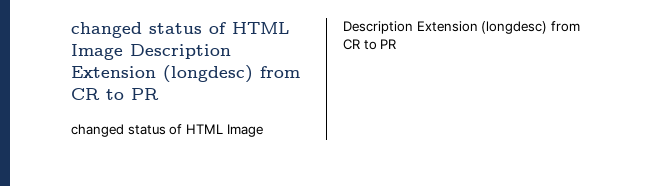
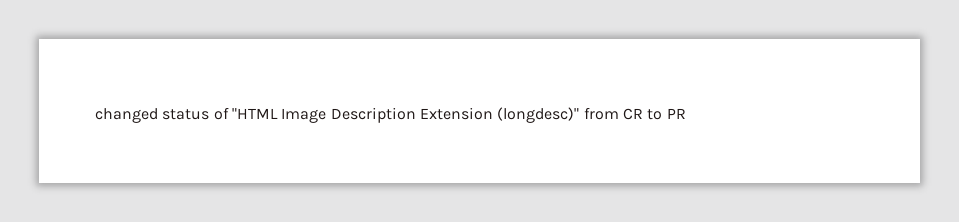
[71,22,289,38] [71,44,231,60] [71,65,300,83] [71,88,159,100] [71,124,263,137] [343,21,580,34] [343,39,397,50] changed status of HTML Image Description Extension (longdesc) from CR to PR // changed status of HTML Image Description Extension (longdesc) from CR to PR -> [95,107,686,123] changed status of "HTML Image Description Extension (longdesc)" from CR to PR

